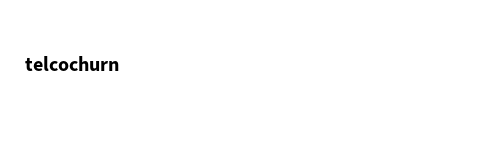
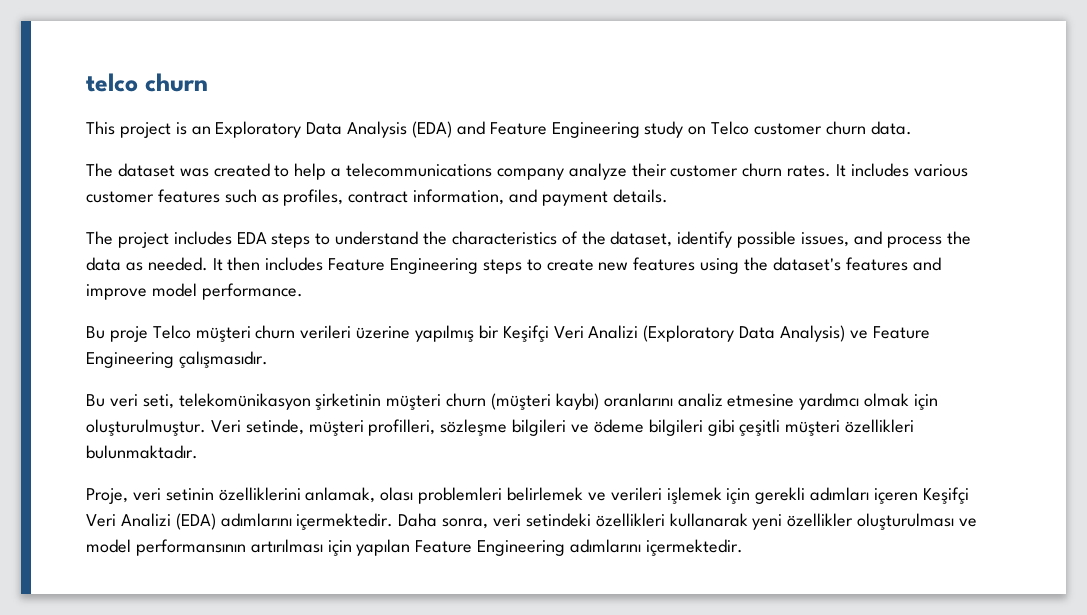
[25,56,119,71] telcochurn -> [86,73,208,92] [86,121,912,138] [86,163,968,180] [86,189,668,206] [86,231,971,248] [86,257,941,274] [86,283,303,300] [86,325,930,342] [86,351,268,368] [86,393,939,410] [86,419,915,436] [86,445,198,459] [86,487,969,504] [86,513,978,530] [86,539,743,556] telco churn // This project is an Exploratory Data Analysis (EDA) and Feature Engineering study on Telco customer churn data. // The dataset was created to help a telecommunications company analyze their customer churn rates. It includes various customer features such as profiles, contract information, and payment details. // The project includes EDA steps to understand the characteristics of the dataset, identify possible issues, and process the data as needed. It then includes Feature Engineering steps to create new features using the dataset's features and improve model performance. // Bu proje Telco müşteri churn verileri üzerine yapılmış bir Keşifçi Veri Analizi (Exploratory Data Analysis) ve Feature Engineering çalışmasıdır. // Bu veri seti, telekomünikasyon şirketinin müşteri churn (müşteri kaybı) oranlarını analiz etmesine yardımcı olmak için oluşturulmuştur. Veri setinde, müşteri profilleri, sözleşme bilgileri ve ödeme bilgileri gibi çeşitli müşteri özellikleri bulunmaktadır. // Proje, veri setinin özelliklerini anlamak, olası problemleri belirlemek ve verileri işlemek için gerekli adımları içeren Keşifçi Veri Analizi (EDA) adımlarını içermektedir. Daha sonra, veri setindeki özellikleri kullanarak yeni özellikler oluşturulması ve model performansının artırılması için yapılan Feature Engineering adımlarını içermektedir.

